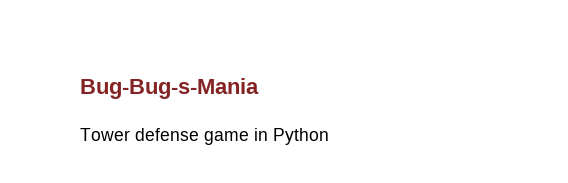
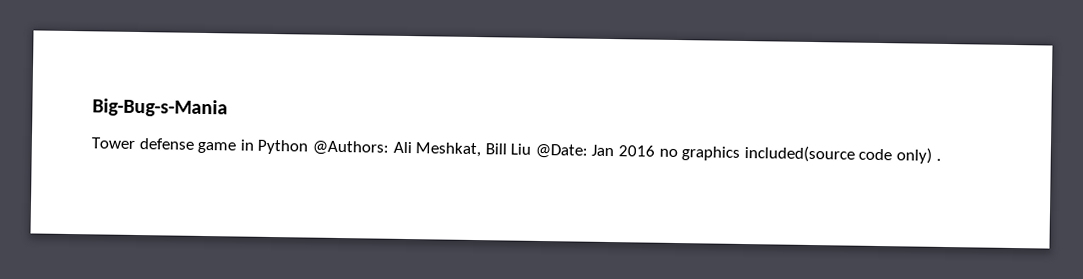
[80,78,259,99] Bug-Bug-s-Mania -> [92,98,228,118] Big-Bug-s-Mania
(329, 136) none -> [311,140,941,164] @Authors: Ali Meshkat, Bill Liu @Date: Jan 2016 no graphics included(source code only) .

